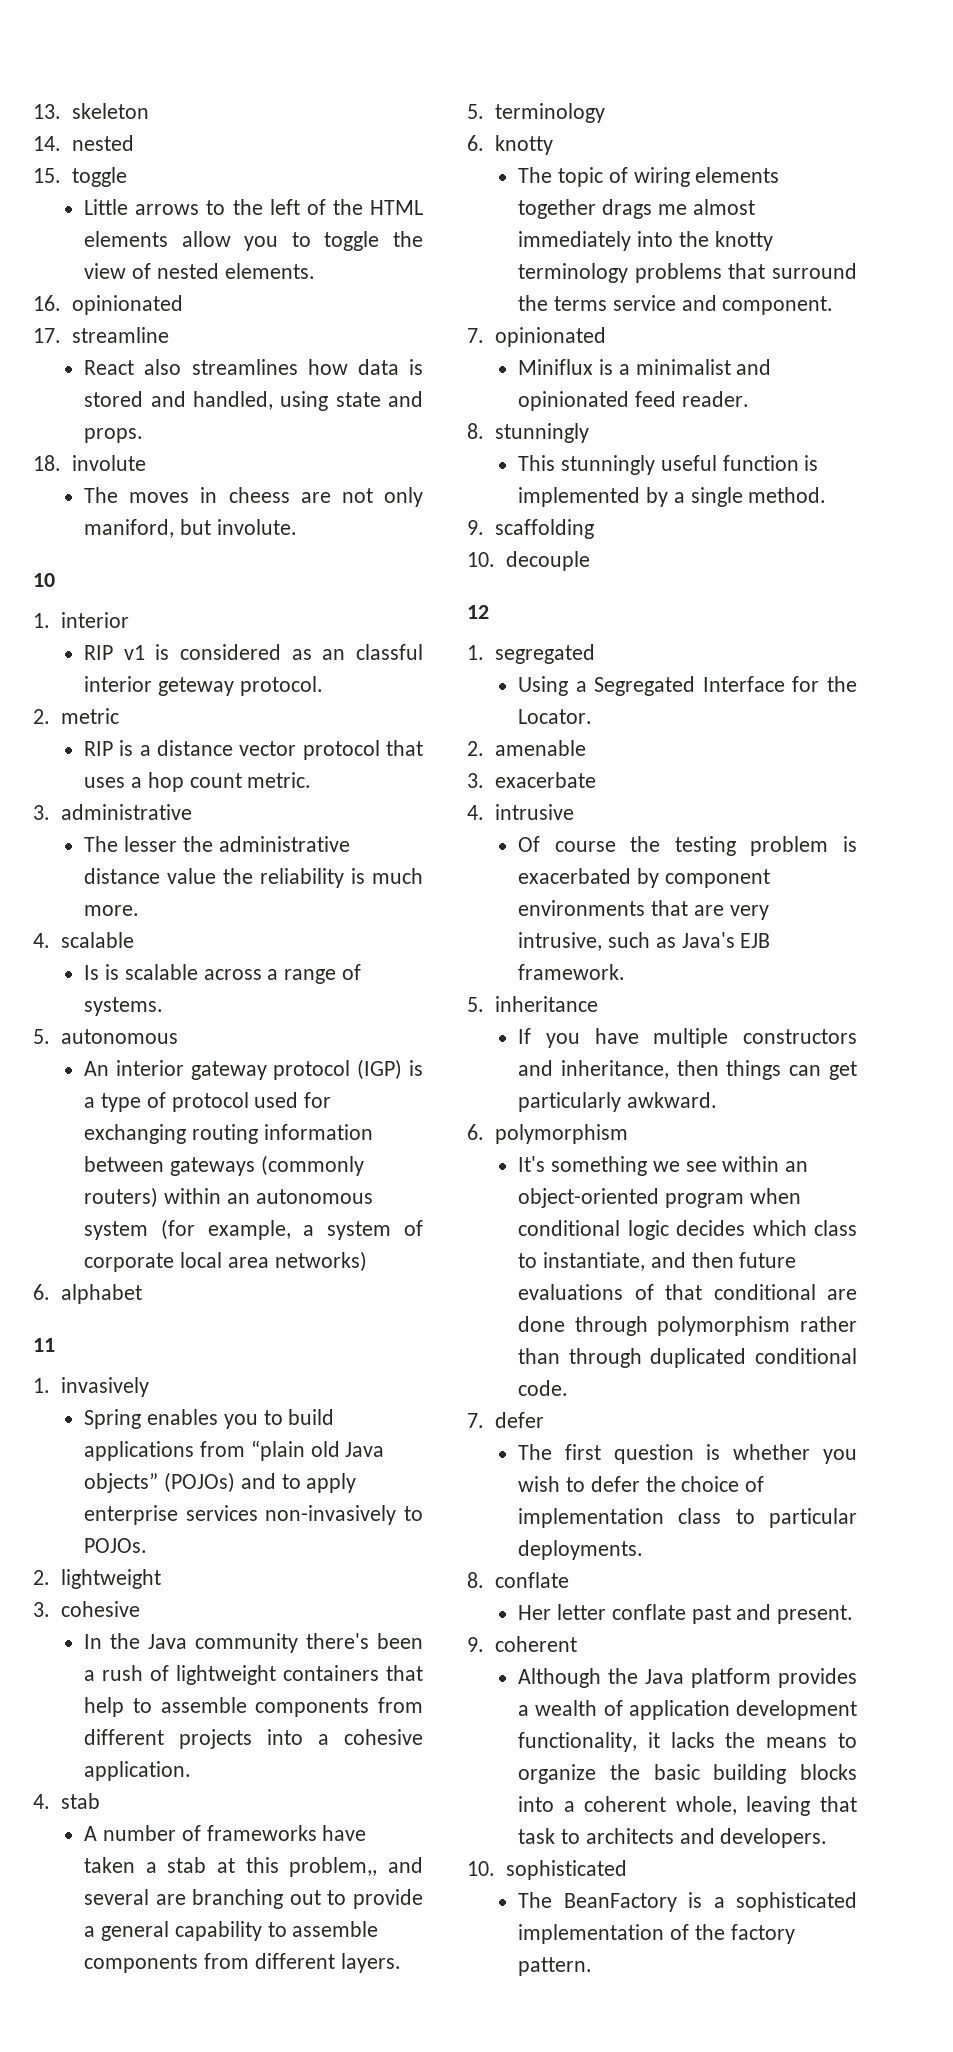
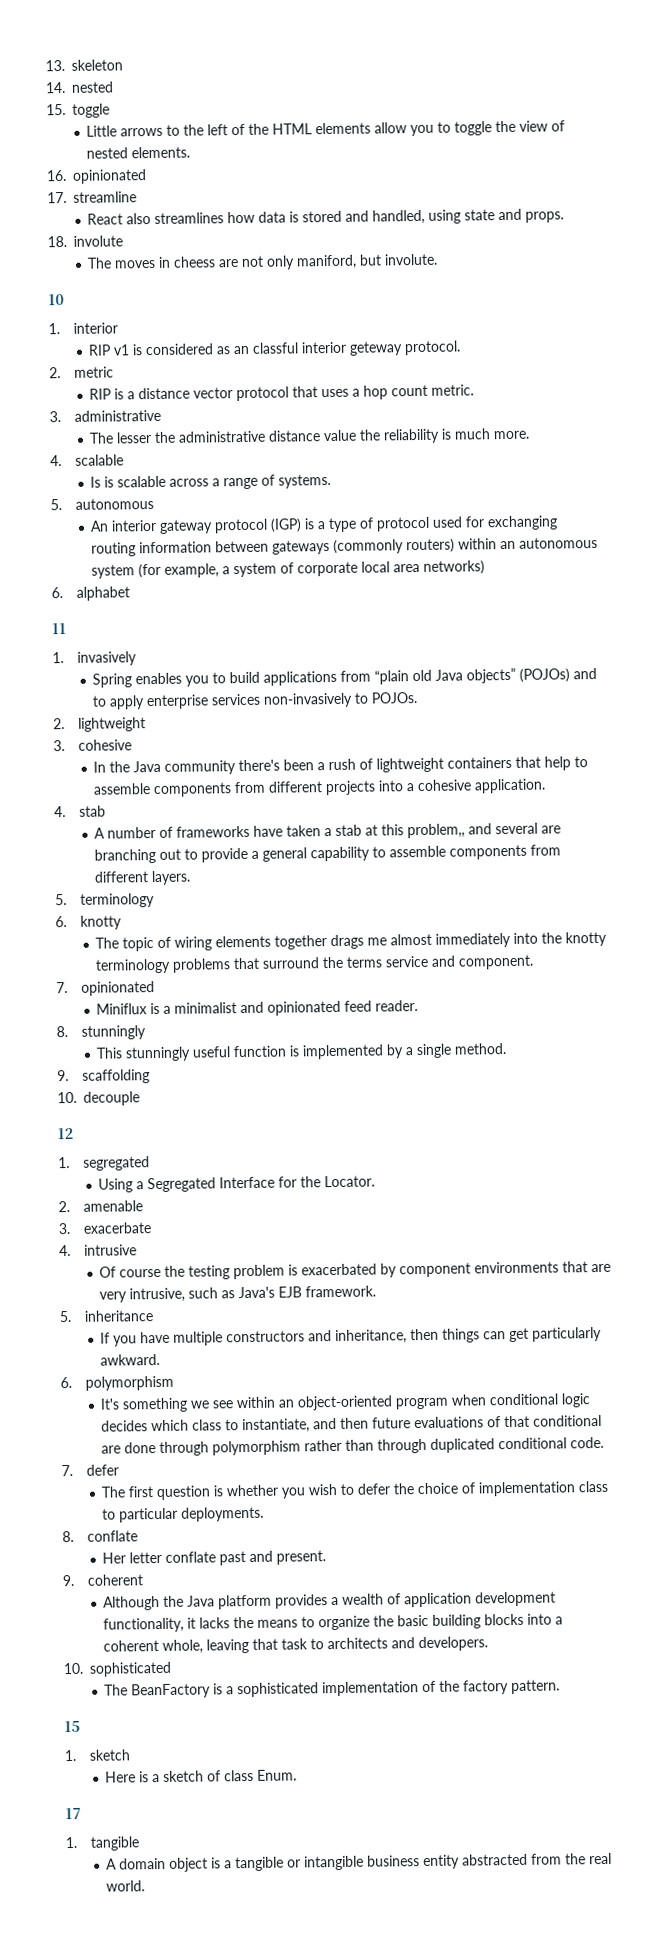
(593, 1966) none -> [64,1720,80,1733] [64,1749,130,1762] [105,1769,298,1783] [65,1807,81,1820] [65,1836,140,1851] [106,1852,613,1872] [106,1880,146,1892] // 15 // 1. sketch // Here is a sketch of class Enum. // 17 // 1. tangible // A domain object is a tangible or intangible business entity abstracted from the real world.

